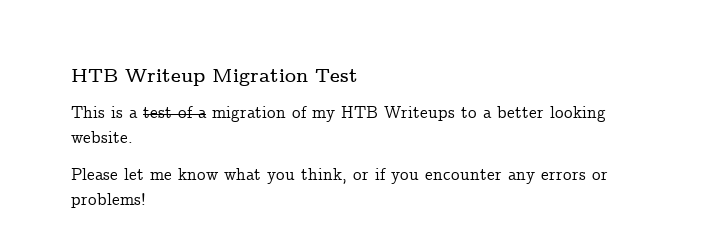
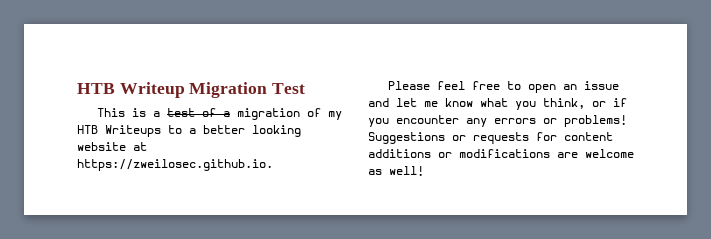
[71,131,133,143] [71,168,118,180] website. // Please -> [77,142,147,151] [77,159,273,171] [387,81,619,93] [368,98,389,107] website at https://zweilosec.github.io. // Please feel free to open an issue and
(146, 200) none -> [368,132,613,144] [368,149,634,158] [368,166,424,176] Suggestions or requests for content additions or modifications are welcome as well!

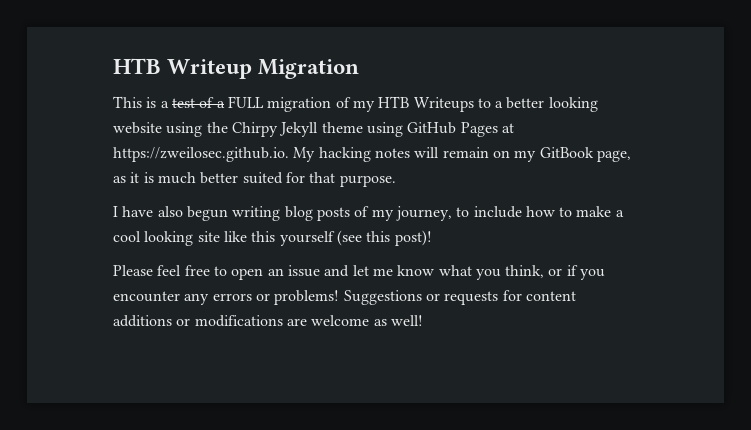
[272,83,306,94] Test -> (360, 69) none
(230, 114) none -> [227,96,264,108] FULL
[133,142,147,151] [77,159,273,171] at https://zweilosec.github.io. -> [166,122,514,137] [113,147,631,162] [113,172,396,187] [113,206,624,221] [113,230,432,246] using the Chirpy Jekyll theme using GitHub Pages at https://zweilosec.github.io. My hacking notes will remain on my GitBook page, as it is much better suited for that purpose. // I have also begun writing blog posts of my journey, to include how to make a cool looking site like this yourself (see this post)!

